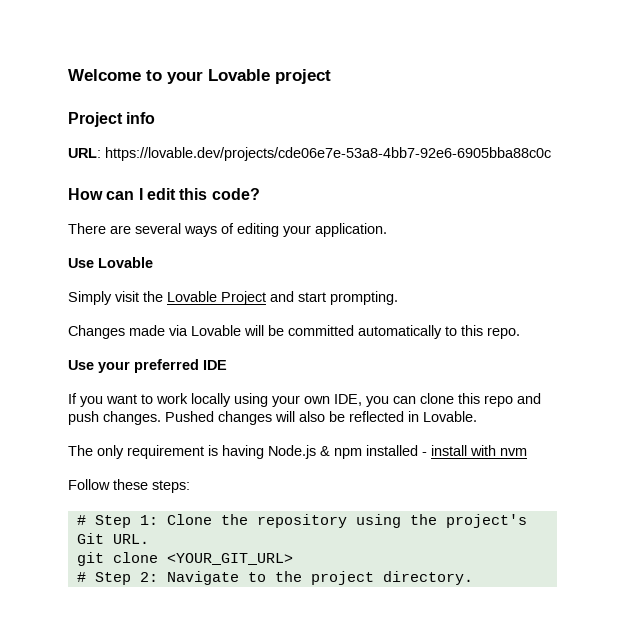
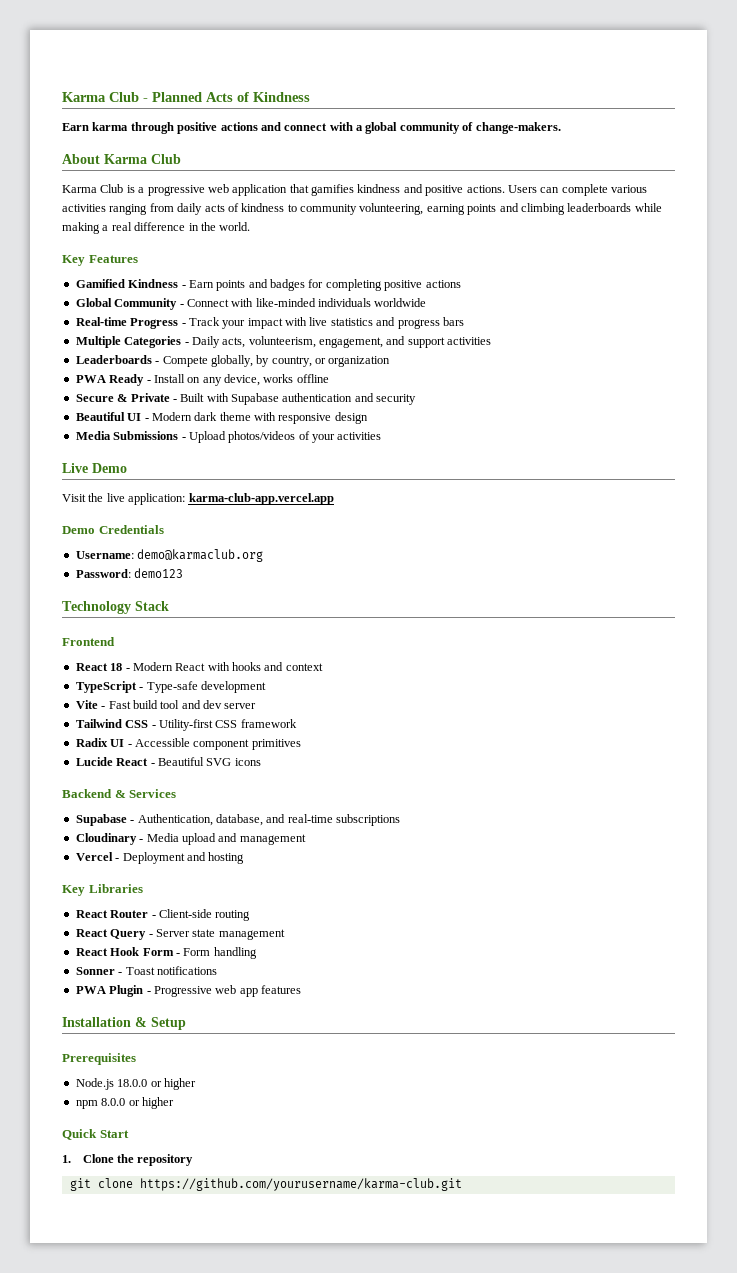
[68,69,331,84] [68,112,156,127] [68,147,551,161] [68,188,260,200] [68,223,387,237] [68,257,153,268] [68,291,398,305] [68,325,520,339] [68,359,227,373] [68,393,541,407] [68,411,477,425] [68,445,527,459] [68,479,190,493] [76,514,527,528] [76,533,149,544] [76,552,293,566] [76,571,473,585] Welcome to your Lovable project // Project info // URL: https://lovable.dev/projects/cde06e7e-53a8-4bb7-92e6-6905bba88c0c // How can I edit this code? // There are several ways of editing your application. // Use Lovable // Simply visit the Lovable Project and start prompting. // Changes made via Lovable will be committed automatically to this repo. // Use your preferred IDE // If you want to work locally using your own IDE, you can clone this repo and push changes. Pushed changes will also be reflected in Lovable. // The only requirement is having Node.js & npm installed - install with nvm // Follow these steps: // # Step 1: Clone the repository using the project's Git URL. // git clone <YOUR_GIT_URL> // # Step 2: Navigate to the project directory. -> [62,92,310,102] [62,122,561,134] [62,154,181,164] [62,184,647,196] [62,203,662,215] [62,222,251,234] [62,255,138,266] [75,279,461,291] [75,298,427,310] [75,317,464,329] [75,336,492,348] [75,355,391,367] [75,374,329,386] [75,393,417,405] [75,412,368,424] [75,431,382,443] [62,463,127,473] [62,493,334,505] [62,525,164,534] [75,549,264,562] [75,568,184,578] [62,601,169,614] [62,637,115,646] [75,662,323,671] [75,681,266,693] [75,700,257,709] [75,719,297,731] [75,738,301,750] [75,757,261,766] [62,789,177,798] [75,814,400,826] [75,833,306,845] [75,852,245,864] [62,884,143,896] [75,909,251,921] [75,929,285,940] [75,947,257,959] [75,966,217,975] [75,985,301,997] [62,1017,186,1030] [62,1053,136,1065] [75,1078,196,1090] [75,1097,174,1109] [62,1129,129,1140] [62,1154,194,1166] [69,1178,462,1191] Karma Club - Planned Acts of Kindness // Earn karma through positive actions and connect with a global community of change-makers. // About Karma Club // Karma Club is a progressive web application that gamifies kindness and positive actions. Users can complete various activities ranging from daily acts of kindness to community volunteering, earning points and climbing leaderboards while making a real difference in the world. // Key Features // Gamified Kindness - Earn points and badges for completing positive actions // Global Community - Connect with like-minded individuals worldwide // Real-time Progress - Track your impact with live statistics and progress bars // Multiple Categories - Daily acts, volunteerism, engagement, and support activities // Leaderboards - Compete globally, by country, or organization // PWA Ready - Install on any device, works offline // Secure & Private - Built with Supabase authentication and security // Beautiful UI - Modern dark theme with responsive design // Media Submissions - Upload photos/videos of your activities // Live Demo // Visit the live application: karma-club-app.vercel.app // Demo Credentials // Username: demo@karmaclub.org // Password: demo123 // Technology Stack // Frontend // React 18 - Modern React with hooks and context // TypeScript - Type-safe development // Vite - Fast build tool and dev server // Tailwind CSS - Utility-first CSS framework // Radix UI - Accessible component primitives // Lucide React - Beautiful SVG icons // Backend & Services // Supabase - Authentication, database, and real-time subscriptions // Cloudinary - Media upload and management // Vercel - Deployment and hosting // Key Libraries // React Router - Client-side routing // React Query - Server state management // React Hook Form - Form handling // Sonner - Toast notifications // PWA Plugin - Progressive web app features // Installation & Setup // Prerequisites // Node.js 18.0.0 or higher // npm 8.0.0 or higher // Quick Start // 1. Clone the repository // git clone https://github.com/yourusername/karma-club.git

